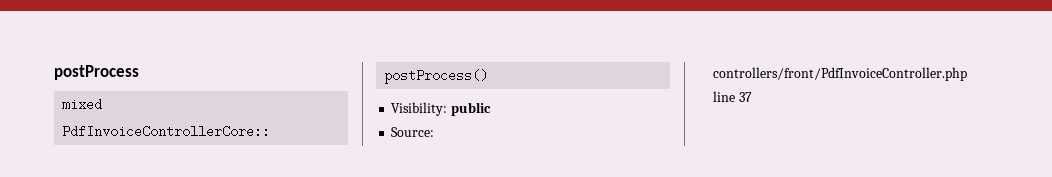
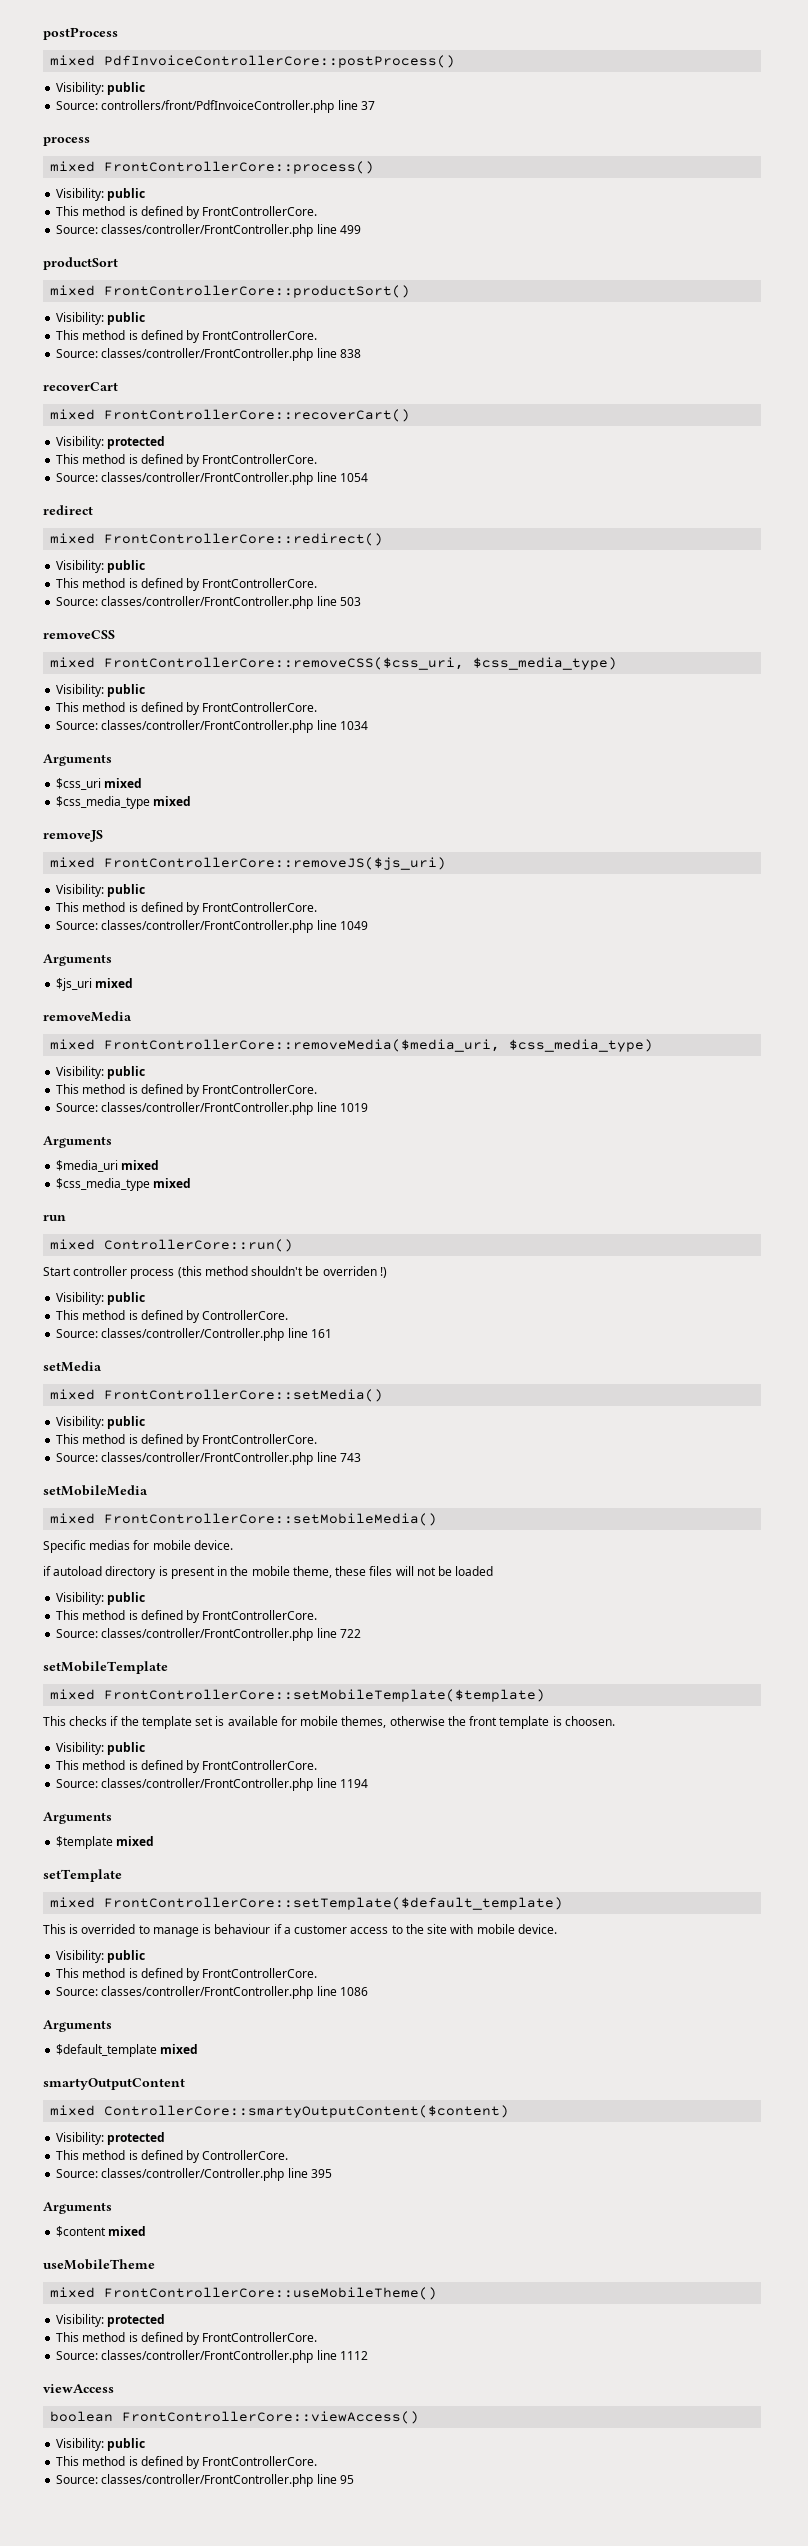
(753, 97) none -> [43,137,90,146] [50,161,375,174] [56,188,146,201] [56,206,318,219] [56,224,361,237] [43,257,118,270] [50,285,411,298] [56,312,146,325] [56,330,318,343] [56,348,361,361] [43,382,118,391] [50,409,411,422] [56,436,166,449] [56,454,318,467] [56,472,368,485] [43,505,93,515] [50,533,384,546] [56,560,146,573] [56,578,318,591] [56,596,361,609] [43,630,115,639] [50,657,618,670] [56,684,146,697] [56,702,318,715] [56,720,368,733] [43,754,112,766] [56,778,143,790] [56,796,192,809] [43,830,103,842] [50,857,447,870] [56,884,146,897] [56,902,318,915] [56,920,368,933] [43,954,112,966] [56,978,134,991] [43,1011,132,1022] [50,1039,654,1052] [56,1066,146,1079] [56,1084,318,1097] [56,1102,368,1115] [43,1136,112,1148] [56,1160,160,1172] [56,1178,192,1191] [43,1215,66,1221] [50,1239,294,1252] [43,1266,387,1279] [56,1292,146,1305] [56,1310,289,1323] [56,1328,332,1341] [43,1361,102,1372] [50,1389,384,1402] [56,1416,146,1429] [56,1434,318,1447] [56,1452,361,1465] [43,1485,148,1496] [50,1513,438,1526] [43,1540,233,1553] [43,1566,494,1579] [56,1592,146,1605] [56,1610,318,1623] [56,1628,361,1641] [43,1661,168,1674] [50,1689,546,1702] [43,1716,615,1729] [56,1742,146,1755] [56,1760,318,1773] [56,1778,368,1791] [43,1812,112,1824] [56,1836,155,1849] [43,1869,122,1882] [50,1897,564,1910] [43,1924,557,1937] [56,1950,146,1963] [56,1968,318,1981] [56,1986,368,1999] [43,2020,112,2032] [56,2044,199,2057] [43,2078,185,2090] [50,2105,510,2118] [56,2132,166,2145] [56,2150,289,2163] [56,2168,332,2181] [43,2202,112,2214] [56,2226,147,2237] [43,2259,155,2270] [50,2287,438,2300] [56,2314,166,2327] [56,2332,318,2345] [56,2350,368,2363] [43,2384,114,2393] [50,2411,420,2424] [56,2438,146,2451] [56,2456,318,2469] [56,2474,354,2487] // process // mixed FrontControllerCore::process() // Visibility: public // This method is defined by FrontControllerCore. // Source: classes/controller/FrontController.php line 499 // productSort // mixed FrontControllerCore::productSort() // Visibility: public // This method is defined by FrontControllerCore. // Source: classes/controller/FrontController.php line 838 // recoverCart // mixed FrontControllerCore::recoverCart() // Visibility: protected // This method is defined by FrontControllerCore. // Source: classes/controller/FrontController.php line 1054 // redirect // mixed FrontControllerCore::redirect() // Visibility: public // This method is defined by FrontControllerCore. // Source: classes/controller/FrontController.php line 503 // removeCSS // mixed FrontControllerCore::removeCSS($css_uri, $css_media_type) // Visibility: public // This method is defined by FrontControllerCore. // Source: classes/controller/FrontController.php line 1034 // Arguments // $css_uri mixed // $css_media_type mixed // removeJS // mixed FrontControllerCore::removeJS($js_uri) // Visibility: public // This method is defined by FrontControllerCore. // Source: classes/controller/FrontController.php line 1049 // Arguments // $js_uri mixed // removeMedia // mixed FrontControllerCore::removeMedia($media_uri, $css_media_type) // Visibility: public // This method is defined by FrontControllerCore. // Source: classes/controller/FrontController.php line 1019 // Arguments // $media_uri mixed // $css_media_type mixed // run // mixed ControllerCore::run() // Start controller process (this method shouldn't be overriden !) // Visibility: public // This method is defined by ControllerCore. // Source: classes/controller/Controller.php line 161 // setMedia // mixed FrontControllerCore::setMedia() // Visibility: public // This method is defined by FrontControllerCore. // Source: classes/controller/FrontController.php line 743 // setMobileMedia // mixed FrontControllerCore::setMobileMedia() // Specific medias for mobile device. // if autoload directory is present in the mobile theme, these files will not be loaded // Visibility: public // This method is defined by FrontControllerCore. // Source: classes/controller/FrontController.php line 722 // setMobileTemplate // mixed FrontControllerCore::setMobileTemplate($template) // This checks if the template set is available for mobile themes, otherwise the front template is choosen. // Visibility: public // This method is defined by FrontControllerCore. // Source: classes/controller/FrontController.php line 1194 // Arguments // $template mixed // setTemplate // mixed FrontControllerCore::setTemplate($default_template) // This is overrided to manage is behaviour if a customer access to the site with mobile device. // Visibility: public // This method is defined by FrontControllerCore. // Source: classes/controller/FrontController.php line 1086 // Arguments // $default_template mixed // smartyOutputContent // mixed ControllerCore::smartyOutputContent($content) // Visibility: protected // This method is defined by ControllerCore. // Source: classes/controller/Controller.php line 395 // Arguments // $content mixed // useMobileTheme // mixed FrontControllerCore::useMobileTheme() // Visibility: protected // This method is defined by FrontControllerCore. // Source: classes/controller/FrontController.php line 1112 // viewAccess // boolean FrontControllerCore::viewAccess() // Visibility: public // This method is defined by FrontControllerCore. // Source: classes/controller/FrontController.php line 95

